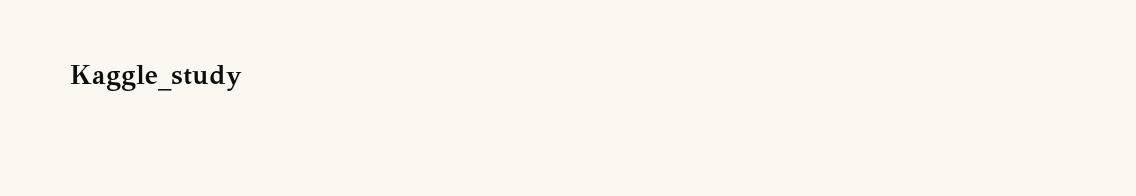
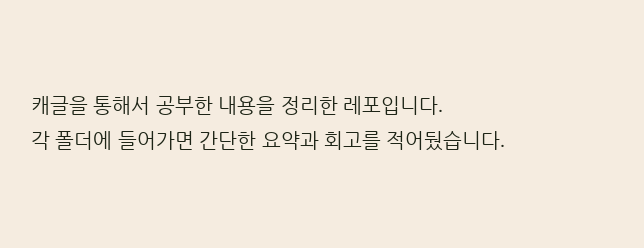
[70,65,242,91] Kaggle_study -> [31,96,443,115] [31,130,506,151] 캐글을 통해서 공부한 내용을 정리한 레포입니다. // 각 폴더에 들어가면 간단한 요약과 회고를 적어뒀습니다.

